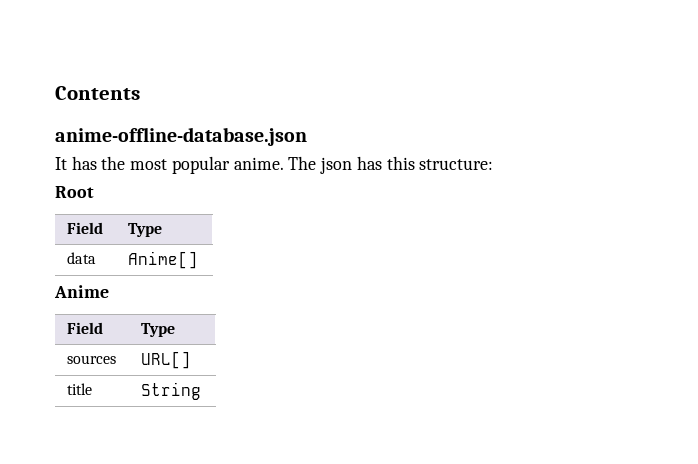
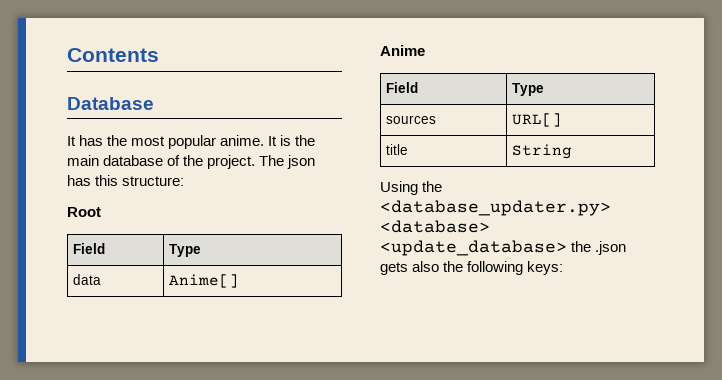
[55,127,307,146] anime-offline-database.json -> [67,97,154,110] Database
(284, 163) none -> [268,135,316,146] [67,155,256,169] It is the main database of the project.
(202, 391) none -> [380,181,443,195] [380,200,611,216] [380,220,490,233] [380,240,627,256] [380,261,564,275] // Using the <database_updater.py> <database> <update_database> the .json gets also the following keys:

